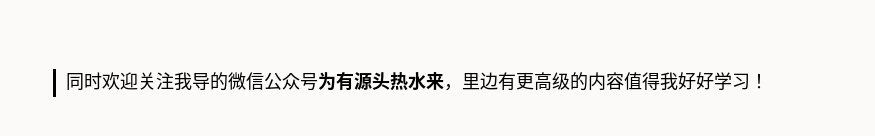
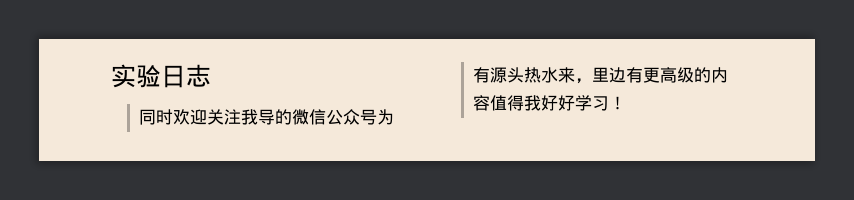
(65, 82) none -> [111,64,211,88] 实验日志 //

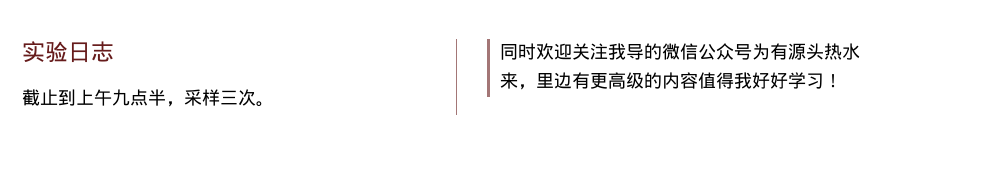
(211, 75) none -> [22,89,274,107] // 截止到上午九点半，采样三次。

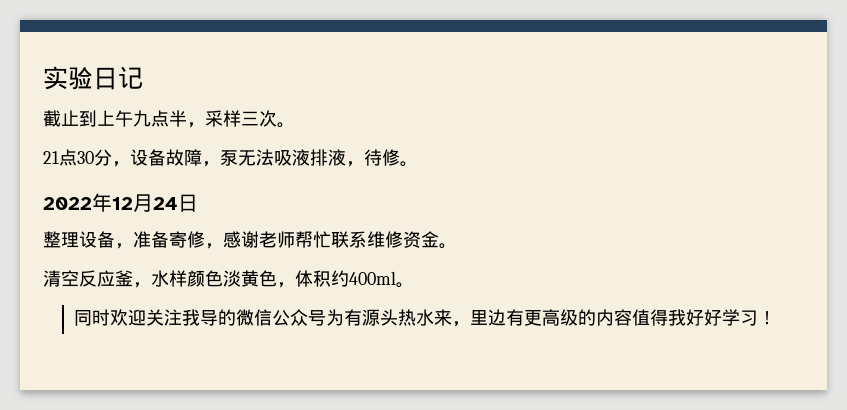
[91,41,114,62] 志 -> [118,66,143,89] 记
(274, 104) none -> [43,149,418,167] [43,193,198,212] [43,231,457,249] [43,270,414,288] // 21点30分，设备故障，泵无法吸液排液，待修。 // 2022年12月24日 // 整理设备，准备寄修，感谢老师帮忙联系维修资金。 // 清空反应釜，水样颜色淡黄色，体积约400ml。

